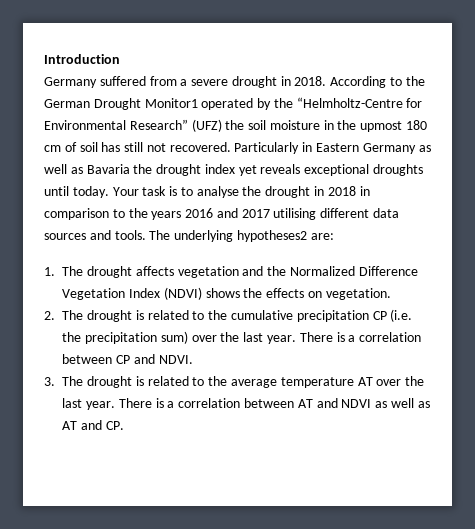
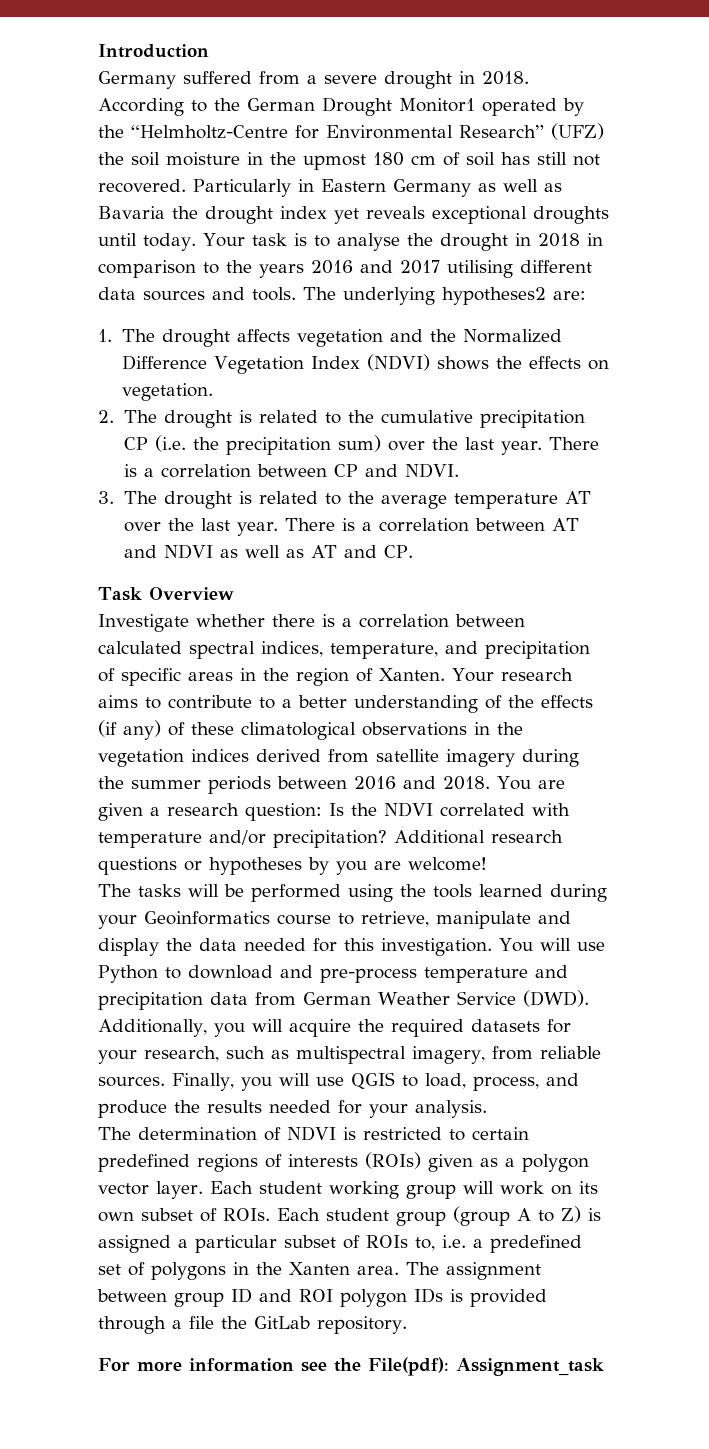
(124, 425) none -> [98,587,234,601] [98,614,525,632] [98,641,590,659] [98,668,573,686] [98,695,593,713] [98,720,523,740] [98,749,579,767] [98,776,565,794] [98,802,570,821] [98,830,563,848] [98,857,487,875] [98,884,607,902] [98,911,571,929] [98,938,605,956] [98,965,568,983] [98,990,589,1010] [98,1019,571,1037] [98,1046,601,1064] [98,1072,579,1091] [98,1100,487,1118] [98,1126,529,1141] [98,1152,589,1172] [98,1181,598,1199] [98,1206,601,1226] [98,1235,582,1253] [98,1262,541,1280] [97,1288,547,1307] [98,1316,407,1334] [98,1357,605,1376] // Task Overview // Investigate whether there is a correlation between calculated spectral indices, temperature, and precipitation of specific areas in the region of Xanten. Your research aims to contribute to a better understanding of the effects (if any) of these climatological observations in the vegetation indices derived from satellite imagery during the summer periods between 2016 and 2018. You are given a research question: Is the NDVI correlated with temperature and/or precipitation? Additional research questions or hypotheses by you are welcome! // The tasks will be performed using the tools learned during your Geoinformatics course to retrieve, manipulate and display the data needed for this investigation. You will use Python to download and pre-process temperature and precipitation data from German Weather Service (DWD). Additionally, you will acquire the required datasets for your research, such as multispectral imagery, from reliable sources. Finally, you will use QGIS to load, process, and produce the results needed for your analysis. // The determination of NDVI is restricted to certain predefined regions of interests (ROIs) given as a polygon vector layer. Each student working group will work on its own subset of ROIs. Each student group (group A to Z) is assigned a particular subset of ROIs to, i.e. a predefined set of polygons in the Xanten area. The assignment between group ID and ROI polygon IDs is provided through a file the GitLab repository. // For more information see the File(pdf): Assignment_task

